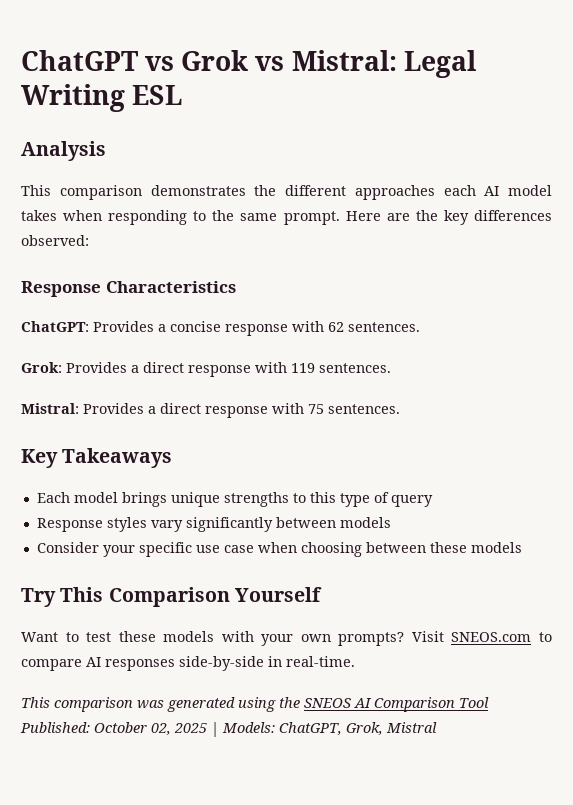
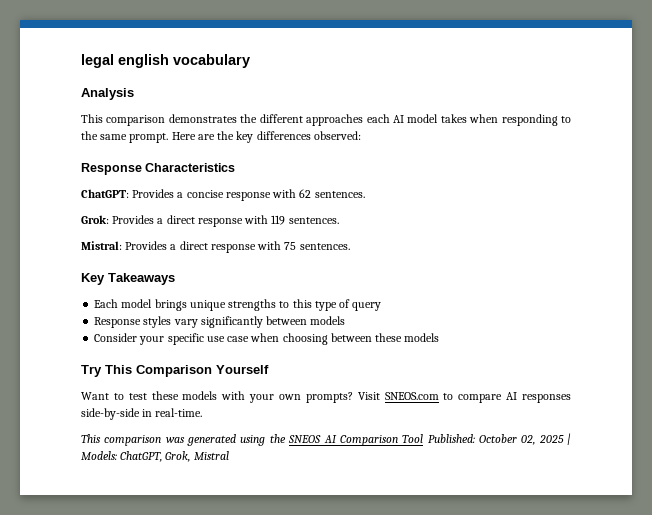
[21,50,476,78] [21,84,183,112] ChatGPT vs Grok vs Mistral: Legal Writing ESL -> [81,54,250,68] legal english vocabulary

